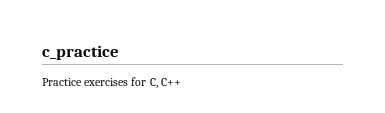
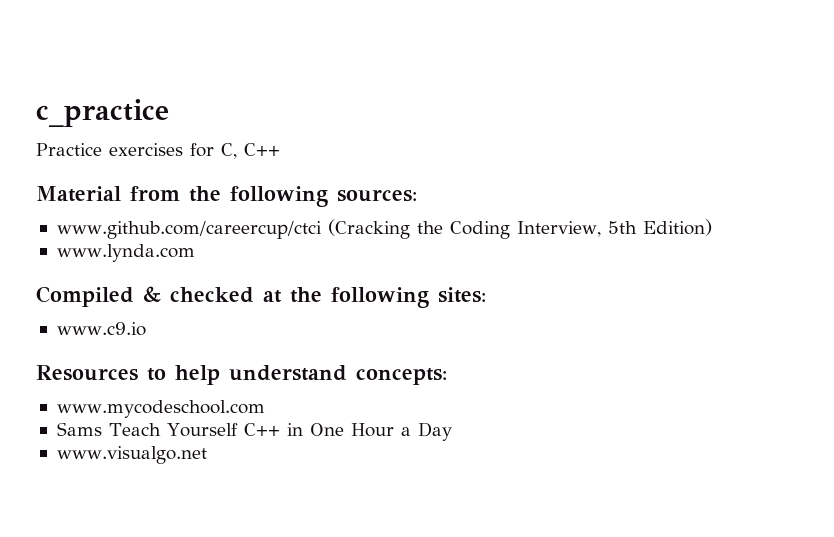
(181, 82) none -> [36,186,417,207] [56,219,712,239] [56,244,195,262] [36,286,486,308] [56,322,146,336] [36,365,447,385] [56,400,265,418] [56,422,452,441] [56,446,207,464] // Material from the following sources: // www.github.com/careercup/ctci (Cracking the Coding Interview, 5th Edition) // www.lynda.com // Compiled & checked at the following sites: // www.c9.io // Resources to help understand concepts: // www.mycodeschool.com // Sams Teach Yourself C++ in One Hour a Day // www.visualgo.net

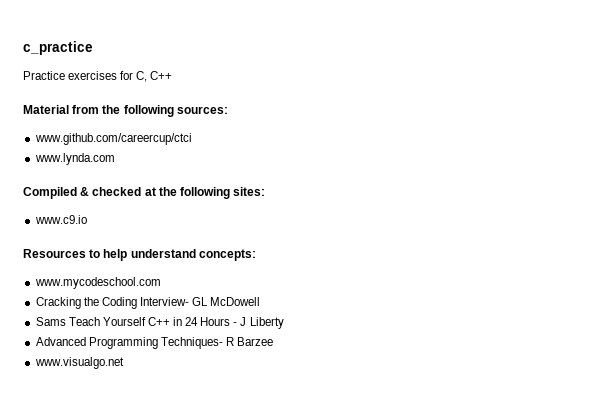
[327,219,712,239] (Cracking the Coding Interview, 5th Edition) -> (192, 139) none
(265, 409) none -> [35,297,261,309] // Cracking the Coding Interview- GL McDowell
[309,422,452,441] One Hour a Day -> [185,317,284,329] [35,337,274,349] 24 Hours - J Liberty // Advanced Programming Techniques- R Barzee

